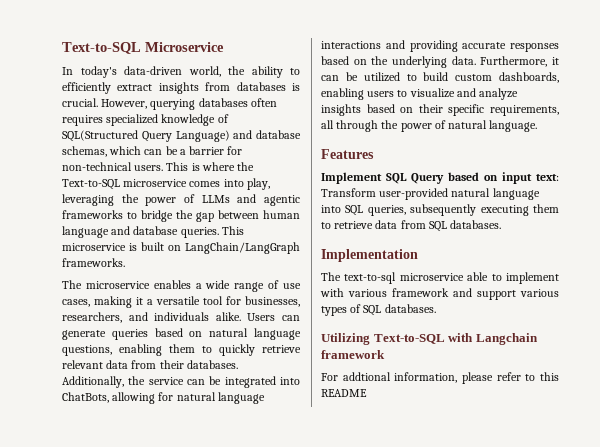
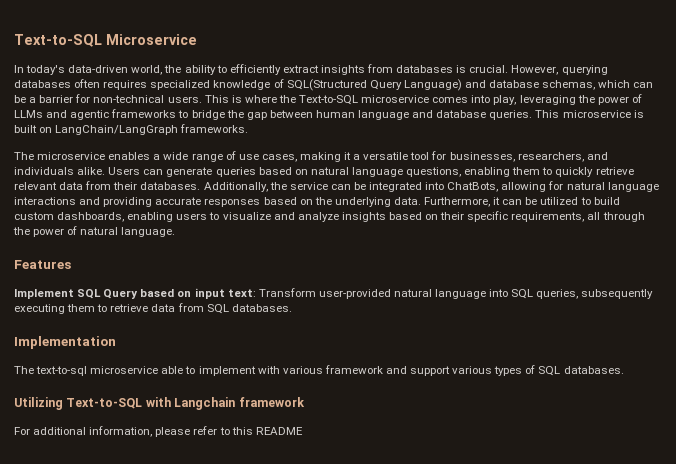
[342,372,391,381] addtional -> [33,427,87,435] additional

